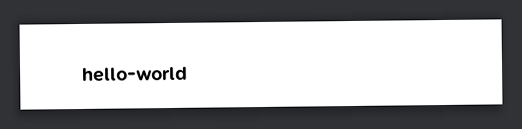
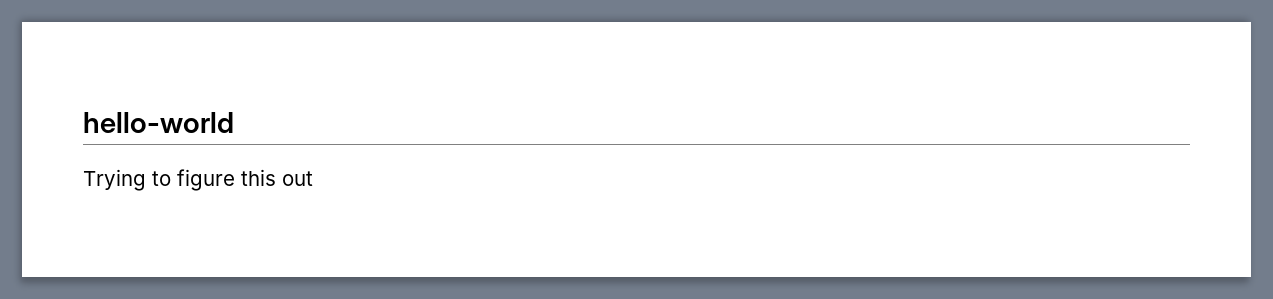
(188, 74) none -> [83,169,313,191] // Trying to figure this out

